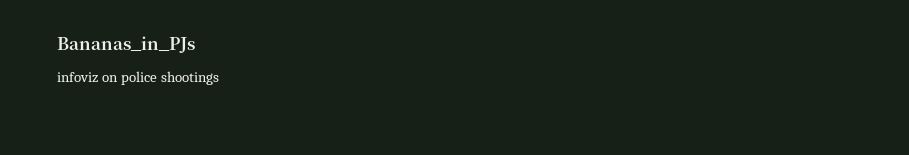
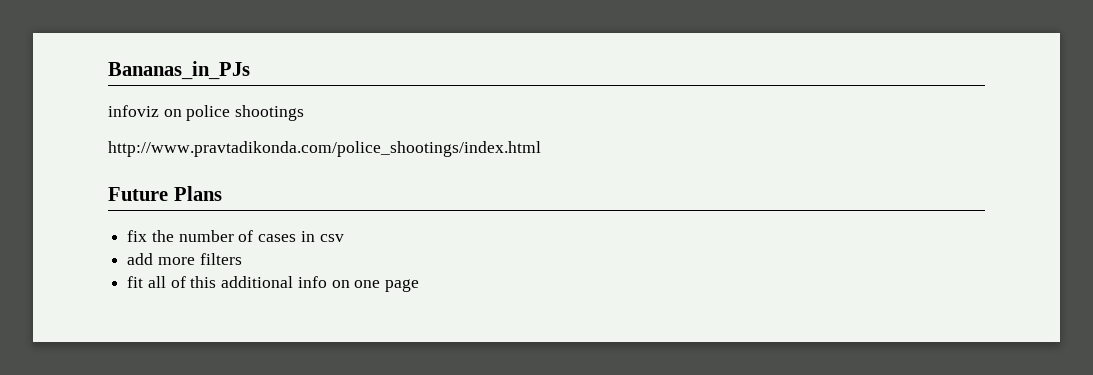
(219, 78) none -> [108,141,541,157] [108,186,222,201] [127,230,344,242] [127,253,242,265] [127,276,420,292] // http://www.pravtadikonda.com/police_shootings/index.html // Future Plans // fix the number of cases in csv // add more filters // fit all of this additional info on one page

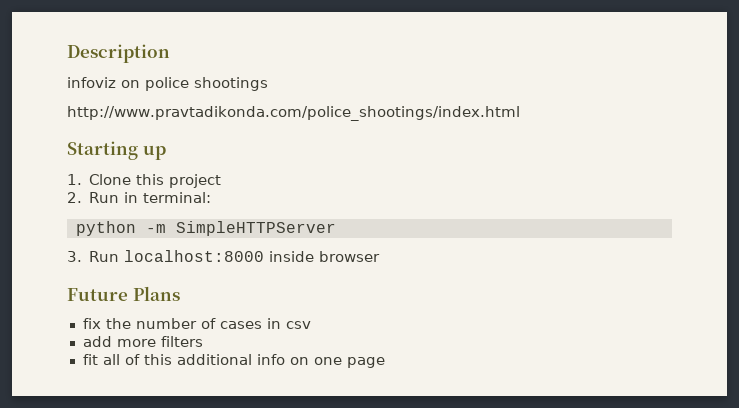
[108,61,250,80] Bananas_in_PJs -> [67,44,170,63] Description
(541, 149) none -> [67,141,166,160] [67,174,222,188] [67,192,212,203] [75,221,336,236] [67,250,381,262] // Starting up // 1. Clone this project // 2. Run in terminal: // python -m SimpleHTTPServer // 3. Run localhost:8000 inside browser

